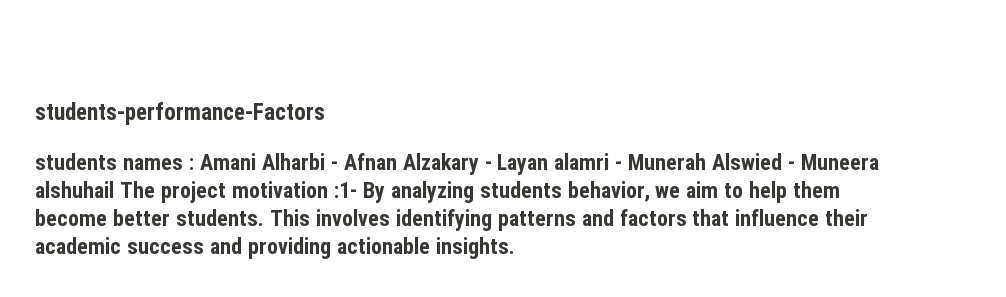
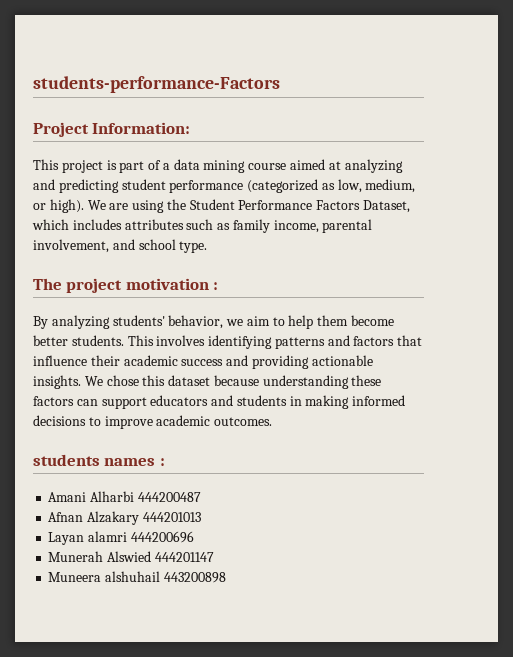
[35,153,880,175] [35,181,114,198] students names : Amani Alharbi - Afnan Alzakary - Layan alamri - Munerah Alswied - Muneera alshuhail -> [33,122,191,137] [33,159,403,173] [33,179,416,193] [33,199,411,213] [32,219,373,233] [33,239,208,253] Project Information: // This project is part of a data mining course aimed at analyzing and predicting student performance (categorized as low, medium, or high). We are using the Student Performance Factors Dataset, which includes attributes such as family income, parental involvement, and school type. //
[333,182,357,198] :1- -> [213,282,219,290] : //
[479,181,562,198] students -> [112,315,165,326] students'
(515, 248) none -> [84,375,382,389] [33,395,406,409] [33,415,273,429] [33,454,165,466] [48,491,201,502] [48,511,201,525] [48,531,194,545] [48,551,214,562] [48,571,226,583] We chose this dataset because understanding these factors can support educators and students in making informed decisions to improve academic outcomes. // students names : // Amani Alharbi 444200487 // Afnan Alzakary 444201013 // Layan alamri 444200696 // Munerah Alswied 444201147 // Muneera alshuhail 443200898

